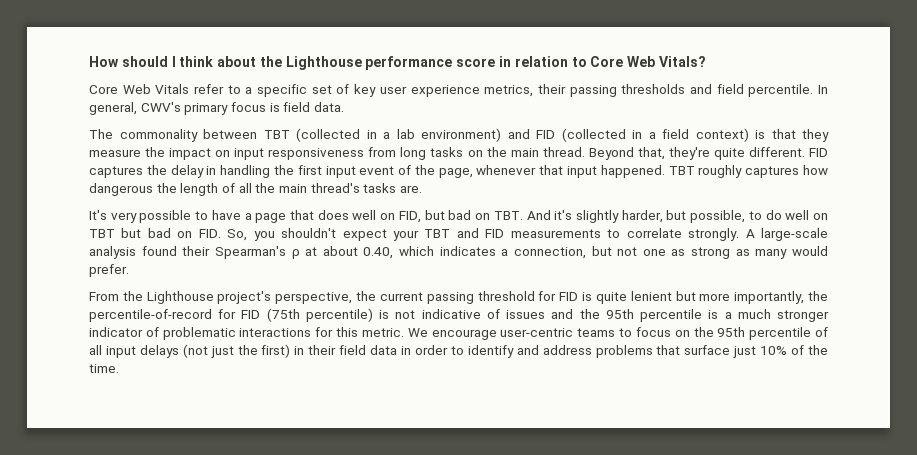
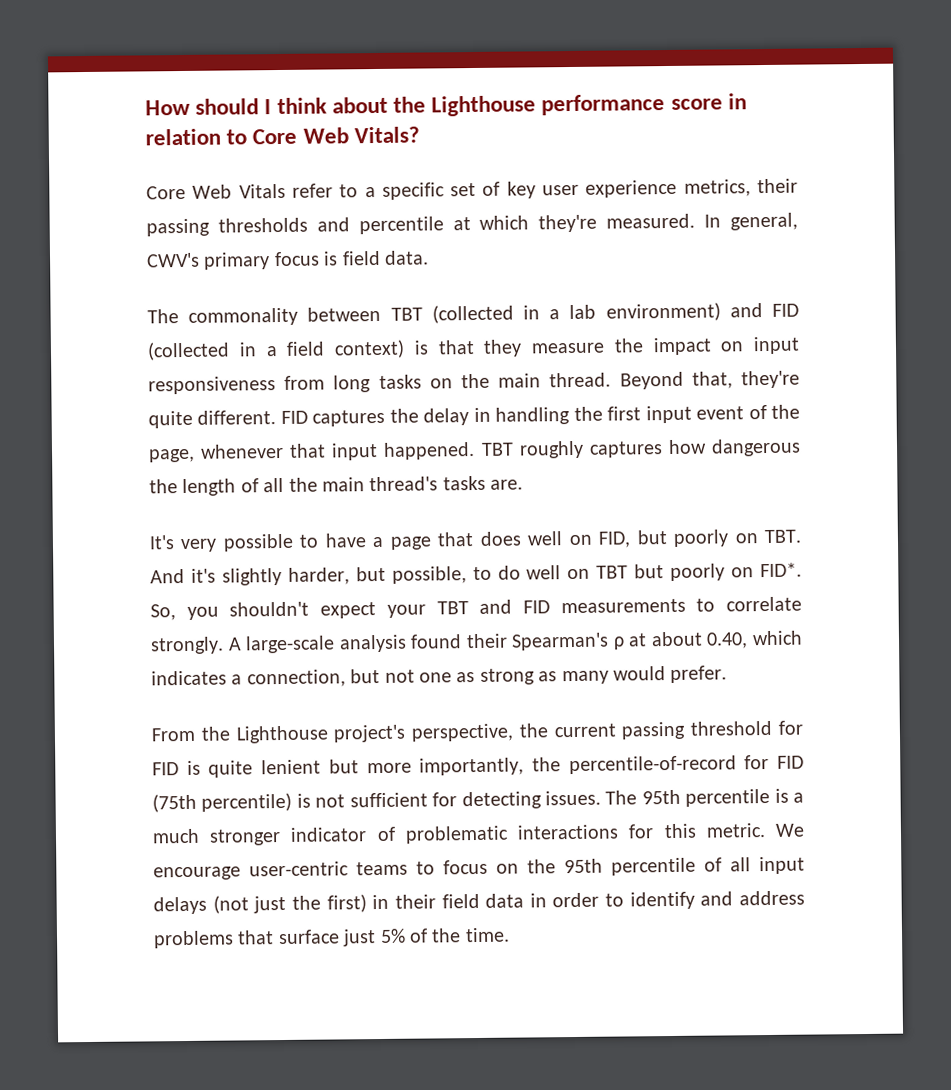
[716,84,814,97] field percentile. -> [358,213,696,235] percentile at which they're measured.
[448,210,472,220] bad -> [673,529,730,547] poorly
[147,228,221,238] bad on FID. -> [670,562,803,581] poorly on FID*.
[421,309,600,319] indicative of issues and the -> [349,790,638,810] sufficient for detecting issues. The
[760,346,788,355] 10% -> [379,928,406,944] 5%

